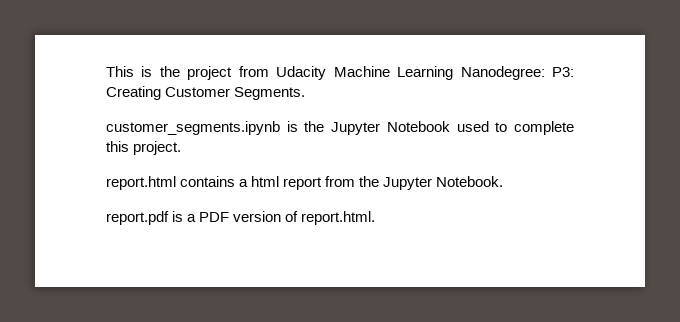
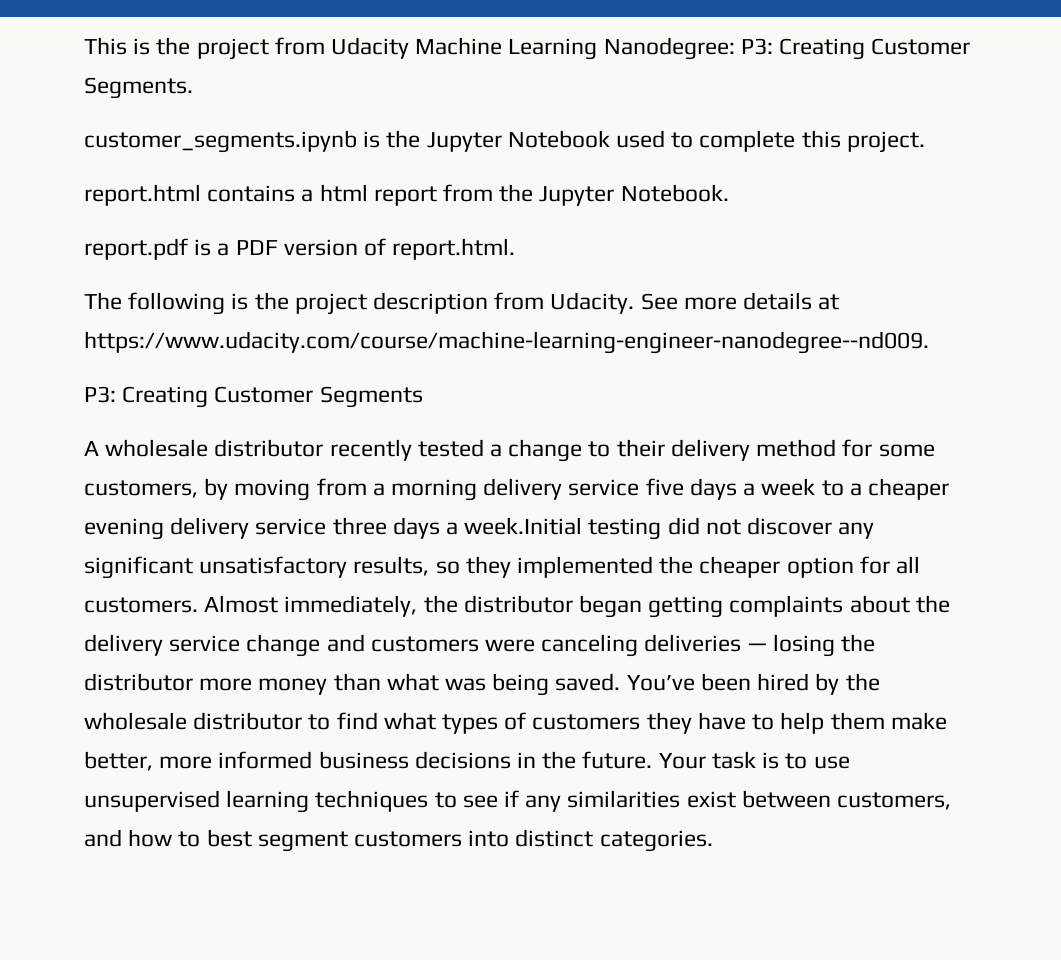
(376, 218) none -> [84,292,840,315] [84,331,929,354] [84,386,423,408] [84,439,935,462] [84,478,949,501] [84,517,875,540] [84,556,921,579] [84,595,950,618] [84,634,876,657] [84,673,880,696] [84,712,947,734] [84,751,850,771] [84,790,952,813] [84,829,713,852] // The following is the project description from Udacity. See more details at https://www.udacity.com/course/machine-learning-engineer-nanodegree--nd009. // P3: Creating Customer Segments // A wholesale distributor recently tested a change to their delivery method for some customers, by moving from a morning delivery service five days a week to a cheaper evening delivery service three days a week.Initial testing did not discover any significant unsatisfactory results, so they implemented the cheaper option for all customers. Almost immediately, the distributor began getting complaints about the delivery service change and customers were canceling deliveries — losing the distributor more money than what was being saved. You’ve been hired by the wholesale distributor to find what types of customers they have to help them make better, more informed business decisions in the future. Your task is to use unsupervised learning techniques to see if any similarities exist between customers, and how to best segment customers into distinct categories.

